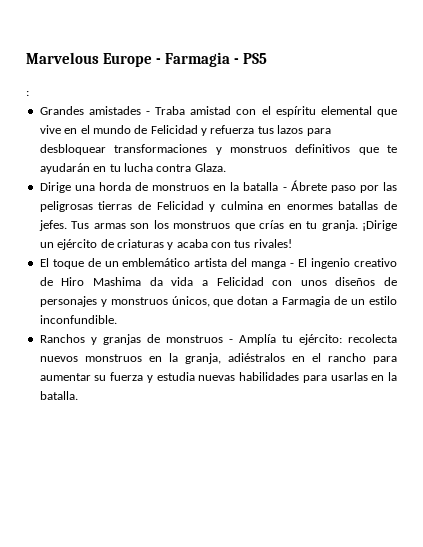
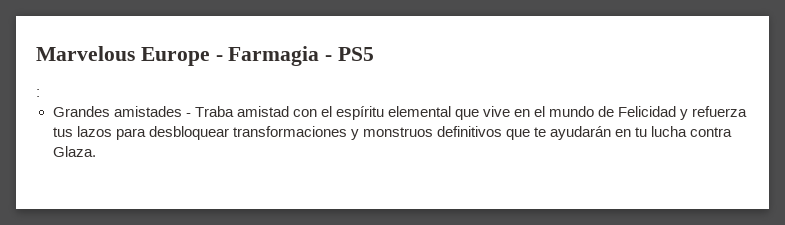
[39,180,398,193] [39,201,397,212] [38,220,398,231] [39,239,292,250] [39,258,398,269] [39,277,397,286] [39,296,398,307] [39,315,117,324] [39,334,397,345] [39,353,397,364] [39,372,398,383] [39,391,78,400] // Dirige una horda de monstruos en la batalla - Ábrete paso por las peligrosas tierras de Felicidad y culmina en enormes batallas de jefes. Tus armas son los monstruos que crías en tu granja. ¡Dirige un ejército de criaturas y acaba con tus rivales! // El toque de un emblemático artista del manga - El ingenio creativo de Hiro Mashima da vida a Felicidad con unos diseños de personajes y monstruos únicos, que dotan a Farmagia de un estilo inconfundible. // Ranchos y granjas de monstruos - Amplía tu ejército: recolecta nuevos monstruos en la granja, adiéstralos en el rancho para aumentar su fuerza y estudia nuevas habilidades para usarlas en la batalla. -> (96, 151) none

